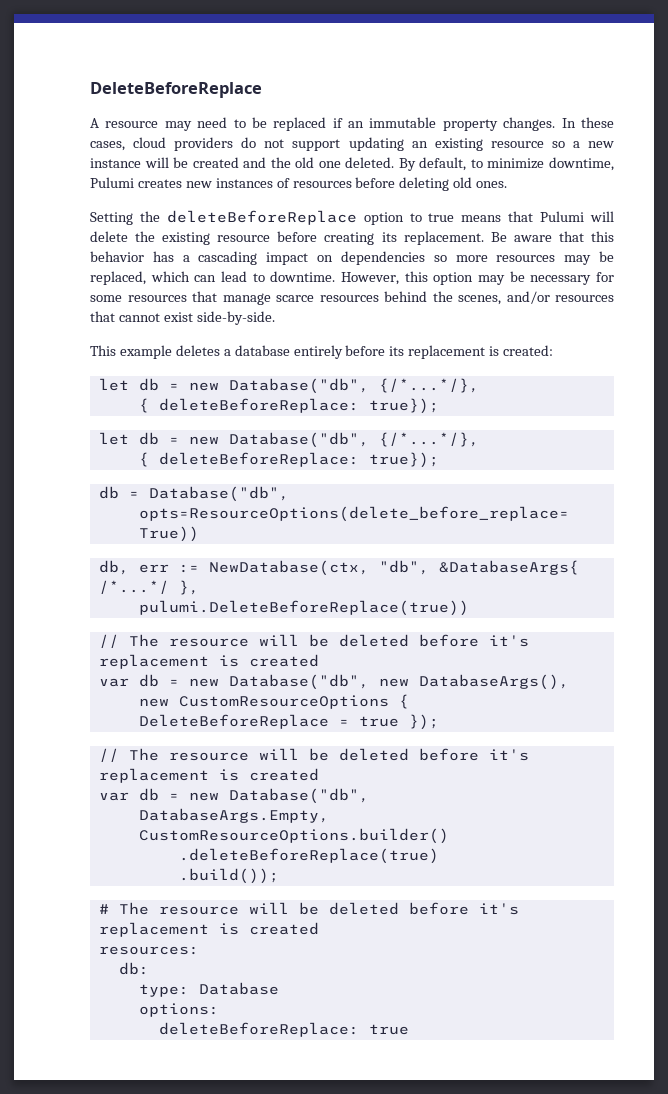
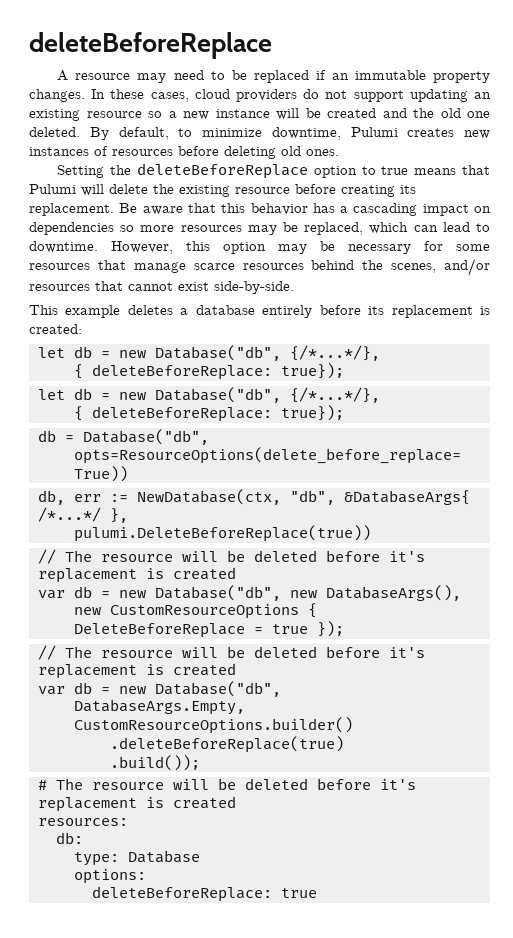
[90,82,262,98] DeleteBeforeReplace -> [29,32,272,59] deleteBeforeReplace

